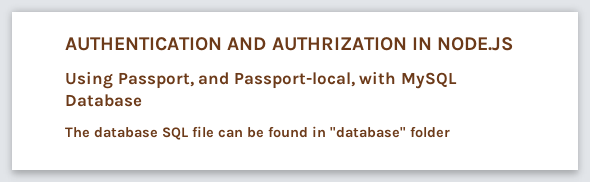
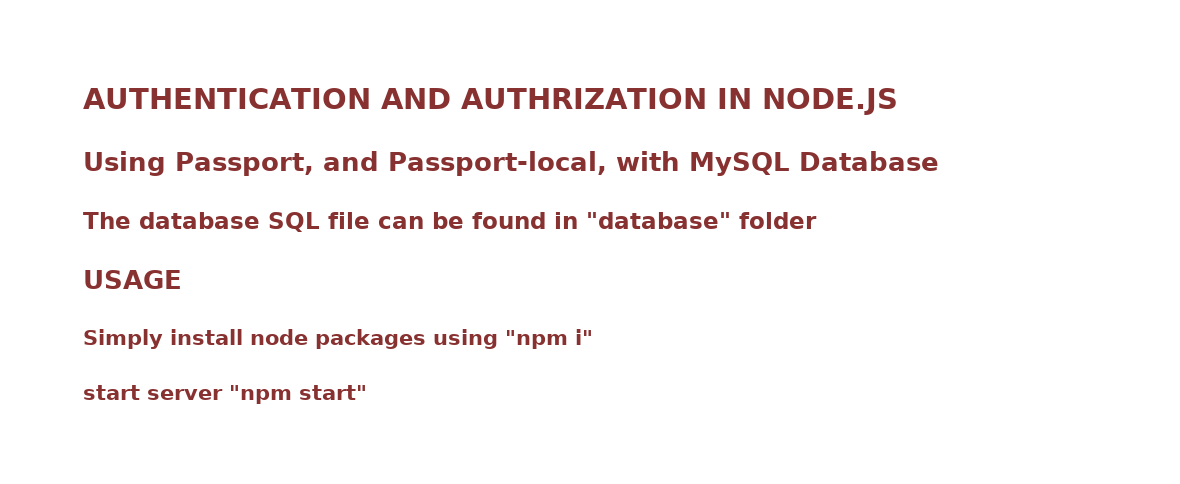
(450, 132) none -> [83,270,182,289] [83,329,593,349] [83,385,367,404] // USAGE // Simply install node packages using "npm i" // start server "npm start"

